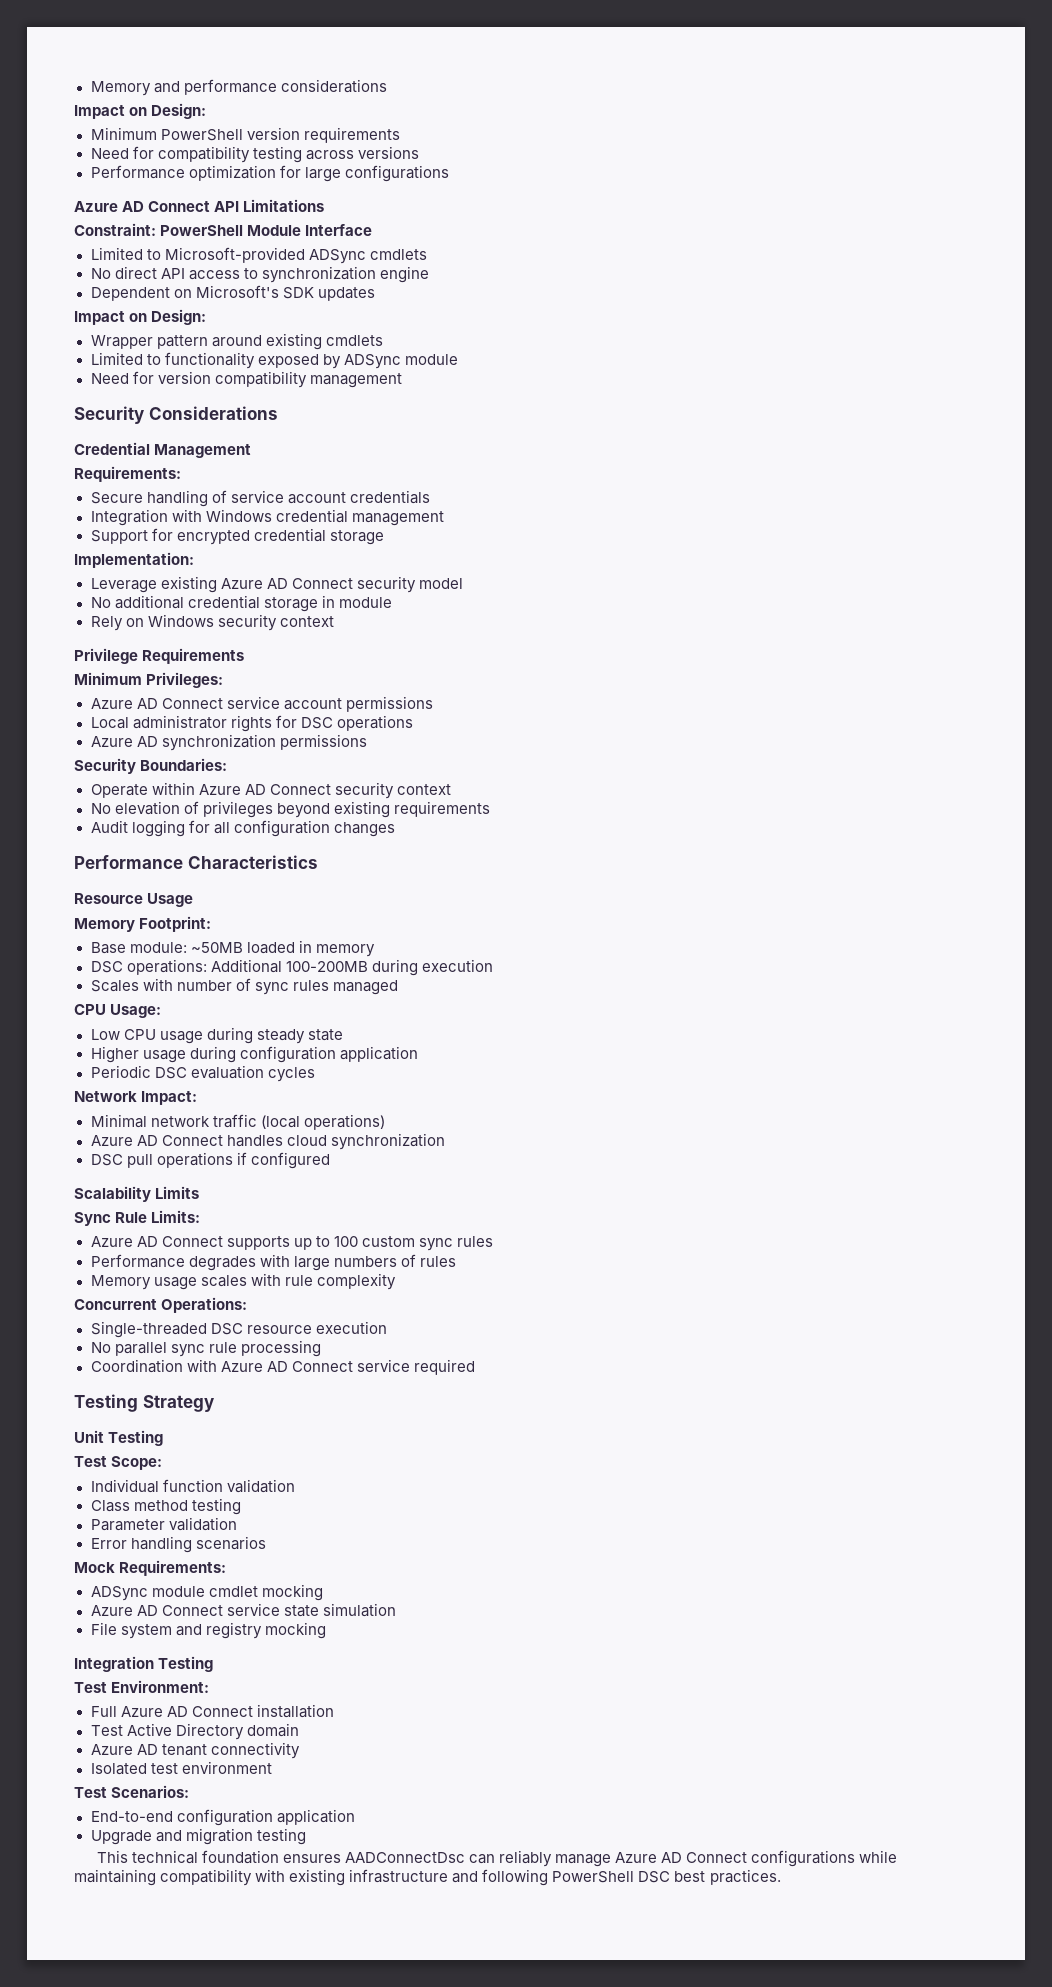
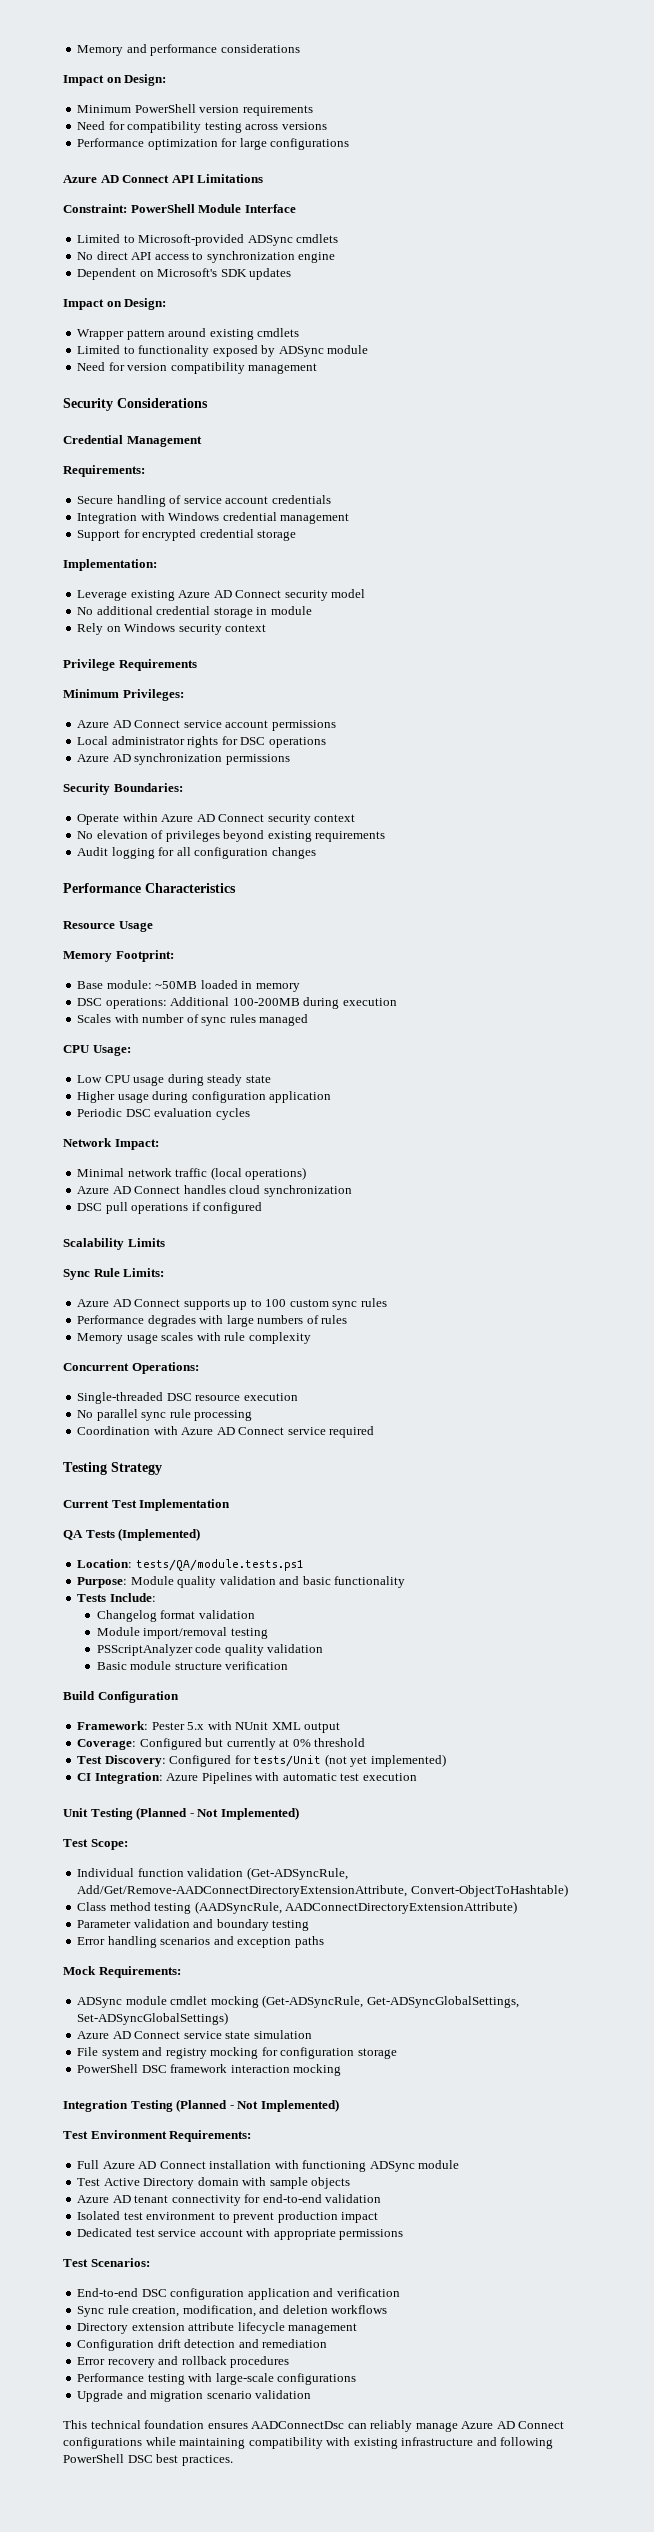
[74,1430,164,1446] Unit Testing -> [63,1499,231,1511] [63,1528,201,1541] [77,1559,304,1571] [77,1576,406,1588] [77,1593,156,1602] [96,1610,255,1622] [96,1627,268,1639] [96,1644,324,1656] [96,1661,289,1670] [63,1691,179,1703] [77,1721,341,1733] [77,1738,366,1750] [77,1754,446,1767] [77,1772,417,1784] [63,1807,299,1820] Current Test Implementation // QA Tests (Implemented) // Location: tests/QA/module.tests.ps1 // Purpose: Module quality validation and basic functionality // Tests Include: // Changelog format validation // Module import/removal testing // PSScriptAnalyzer code quality validation // Basic module structure verification // Build Configuration // Framework: Pester 5.x with NUnit XML output // Coverage: Configured but currently at 0% threshold // Test Discovery: Configured for tests/Unit (not yet implemented) // CI Integration: Azure Pipelines with automatic test execution // Unit Testing (Planned - Not Implemented)
(295, 1486) none -> [246,1867,348,1880] [77,1884,568,1897] (Get-ADSyncRule, Add/Get/Remove-AADConnectDirectoryExtensionAttribute, Convert-ObjectToHashtable)
(241, 1506) none -> [194,1901,518,1914] (AADSyncRule, AADConnectDirectoryExtensionAttribute)
(237, 1524) none -> [193,1919,310,1931] and boundary testing
(266, 1543) none -> [213,1936,324,1948] and exception paths
(323, 1592) none -> [262,1995,519,2008] [77,2012,229,2025] (Get-ADSyncRule, Get-ADSyncGlobalSettings, Set-ADSyncGlobalSettings)
[74,1656,214,1672] [74,1680,210,1693] // Integration Testing // Test Environment: -> [261,2047,397,2059] [77,2064,342,2076] [63,2099,339,2112] [63,2130,252,2142] for configuration storage // PowerShell DSC framework interaction mocking // Integration Testing (Planned - Not Implemented) // Test Environment Requirements:
(334, 1711) none -> [274,2160,460,2172] with functioning ADSync module
(299, 1730) none -> [242,2177,351,2189] with sample objects
(300, 1750) none -> [244,2194,382,2203] for end-to-end validation
(272, 1767) none -> [218,2211,379,2223] [77,2228,404,2240] to prevent production impact // Dedicated test service account with appropriate permissions
[176,1809,355,1826] configuration application -> [141,2288,400,2300] [77,2305,388,2317] [77,2322,358,2334] [77,2339,328,2351] [77,2356,290,2368] [77,2373,357,2385] DSC configuration application and verification // Sync rule creation, modification, and deletion workflows // Directory extension attribute lifecycle management // Configuration drift detection and remediation // Error recovery and rollback procedures // Performance testing with large-scale configurations
[256,1828,306,1845] testing -> [206,2390,312,2399] scenario validation

